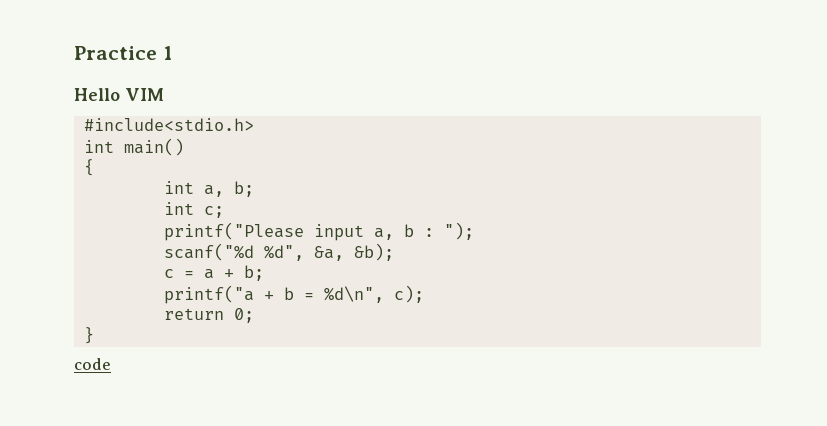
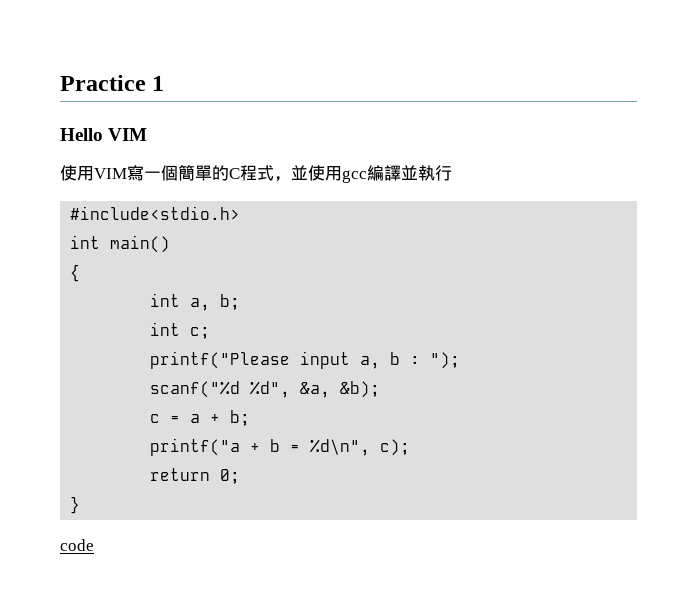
(164, 94) none -> [60,165,452,183] // 使用VIM寫一個簡單的C程式，並使用gcc編譯並執行

